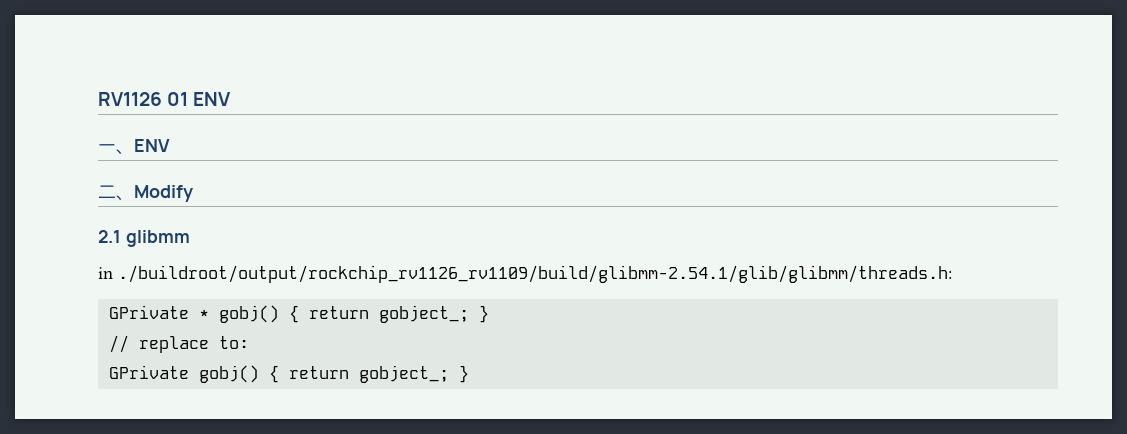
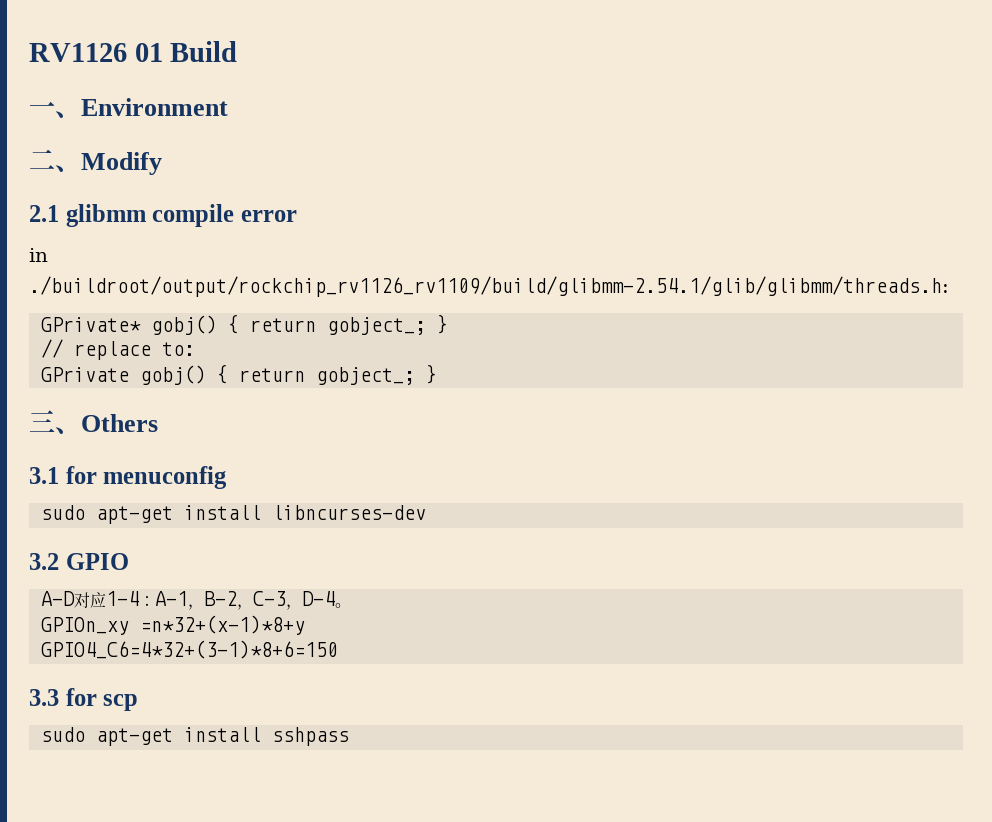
[193,92,232,106] ENV -> [170,41,238,62] Build
[134,139,170,152] ENV -> [81,98,228,116] Environment
(190, 238) none -> [152,204,297,227] compile error
[109,305,210,319] GPrivate * -> [41,317,141,332] GPrivate*
(470, 374) none -> [29,410,158,434] [29,466,228,489] [41,505,426,524] [29,553,129,570] [41,591,351,610] [41,615,305,635] [41,640,338,659] [29,688,139,711] [41,727,349,746] // 三、Others // 3.1 for menuconfig // sudo apt-get install libncurses-dev // 3.2 GPIO // A-D对应1-4：A-1，B-2，C-3，D-4。 // GPIOn_xy =n*32+(x-1)*8+y // GPIO4_C6=4*32+(3-1)*8+6=150 // 3.3 for scp // sudo apt-get install sshpass

